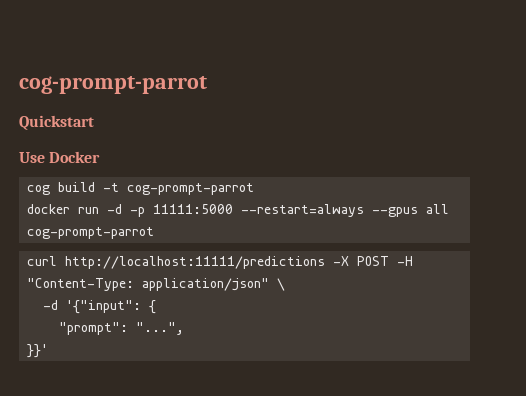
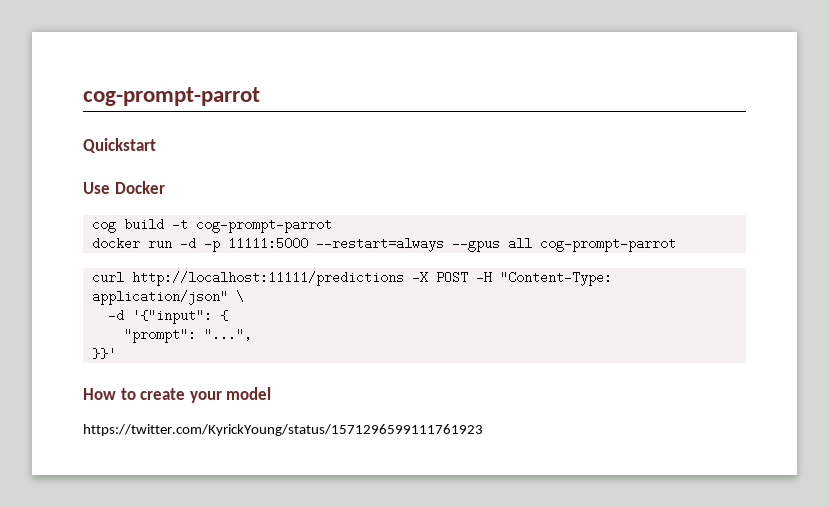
(49, 351) none -> [83,387,272,403] [83,424,483,436] // How to create your model // https://twitter.com/KyrickYoung/status/1571296599111761923

